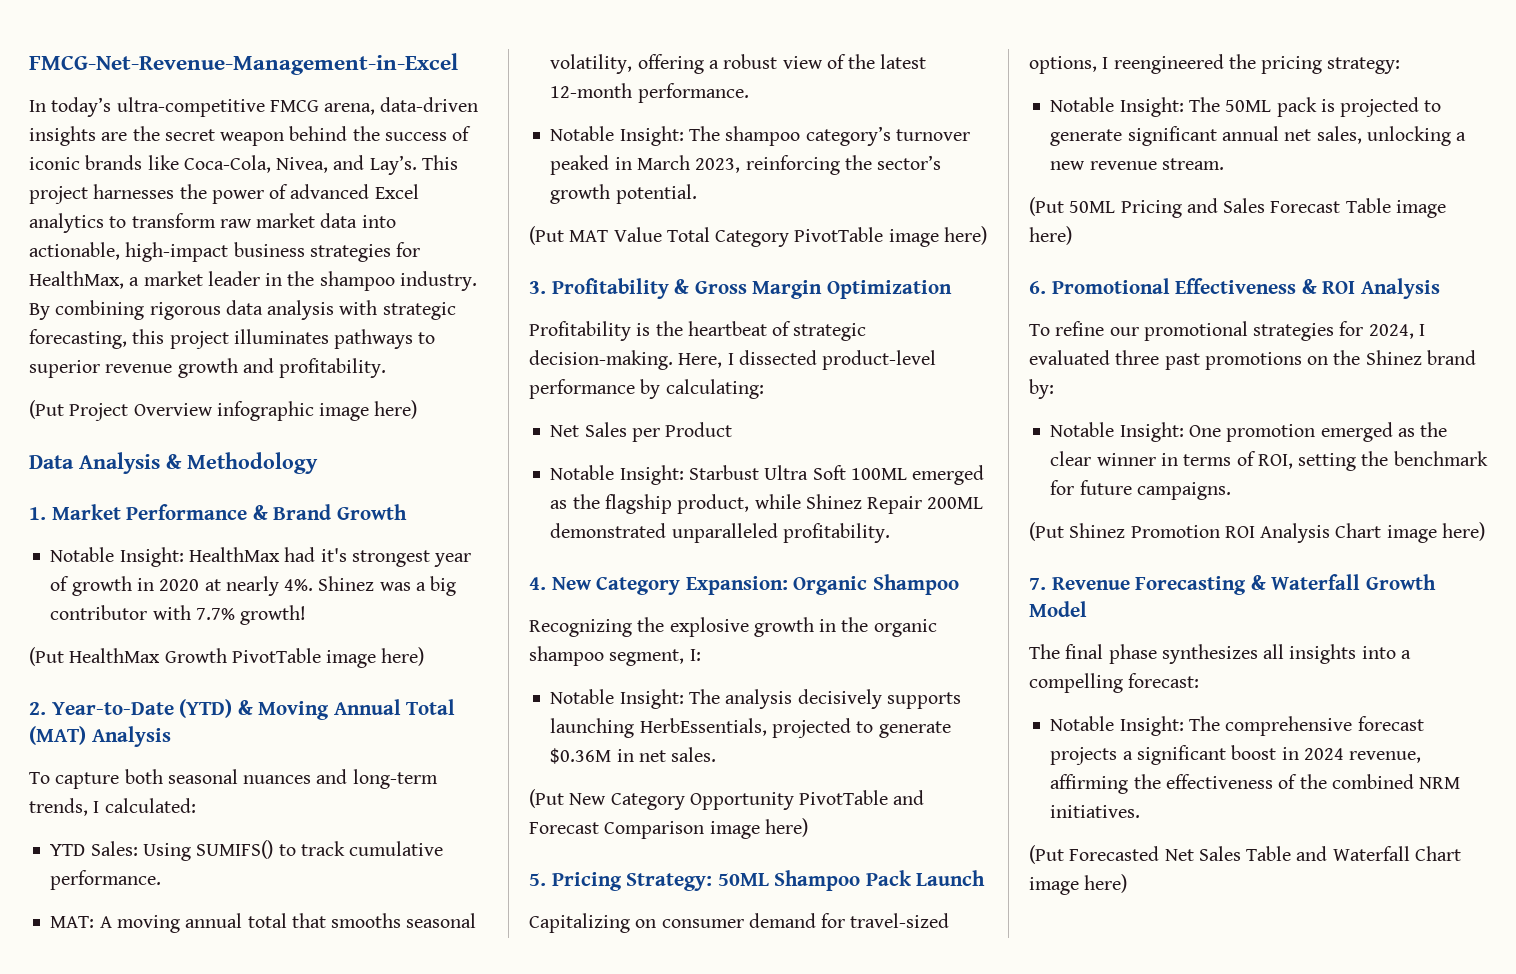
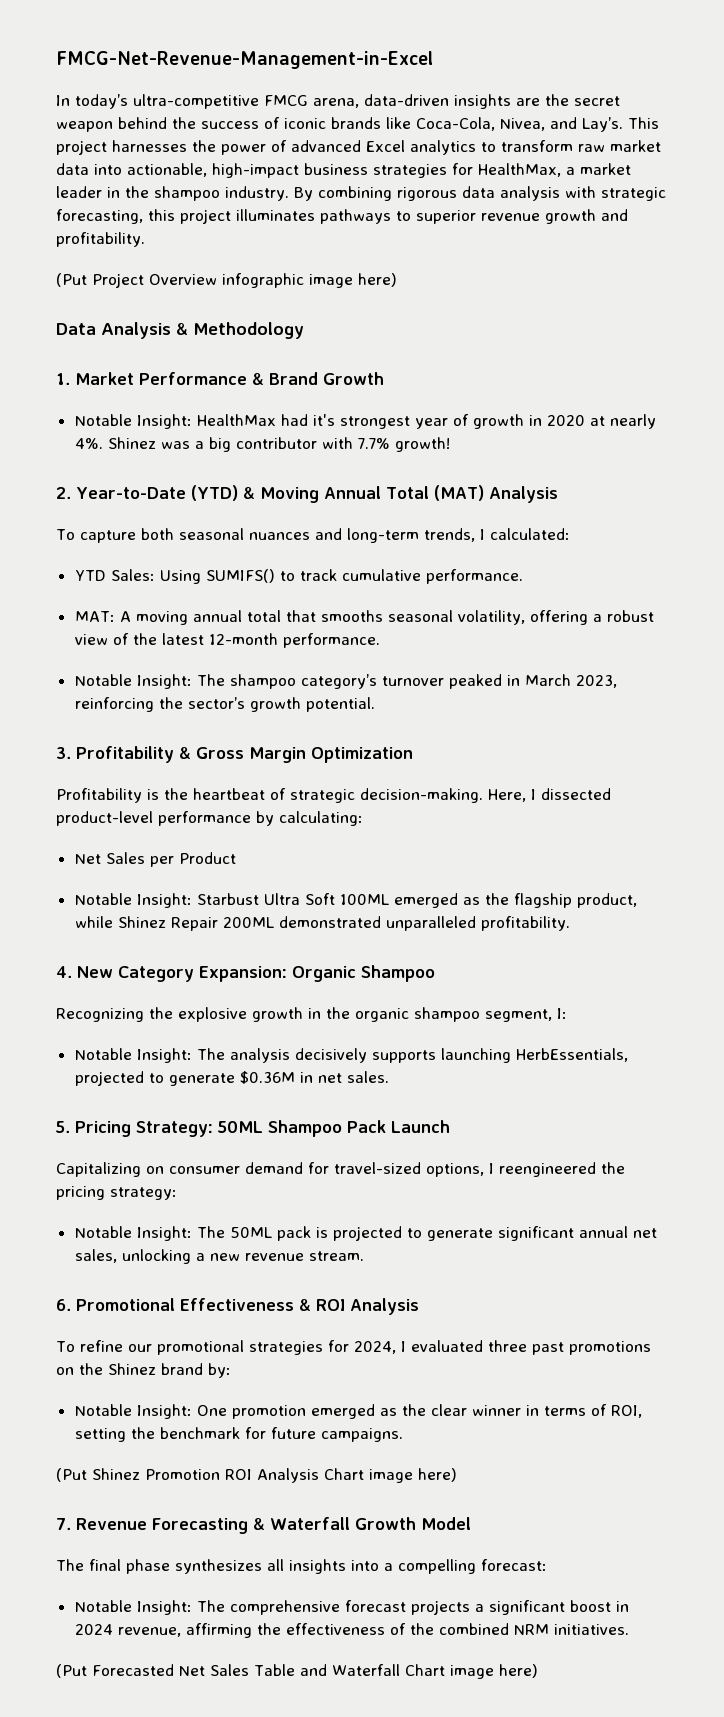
[29,647,425,668] // (Put HealthMax Growth PivotTable image here) -> (450, 444) none
[529,226,987,247] // (Put MAT Value Total Category PivotTable image here) -> (375, 704) none
[529,789,925,810] [529,818,808,839] // (Put New Category Opportunity PivotTable and Forecast Comparison image here) -> (389, 1077) none
[1029,197,1446,218] [1029,226,1072,245] // (Put 50ML Pricing and Sales Forecast Table image here) -> (364, 1256) none

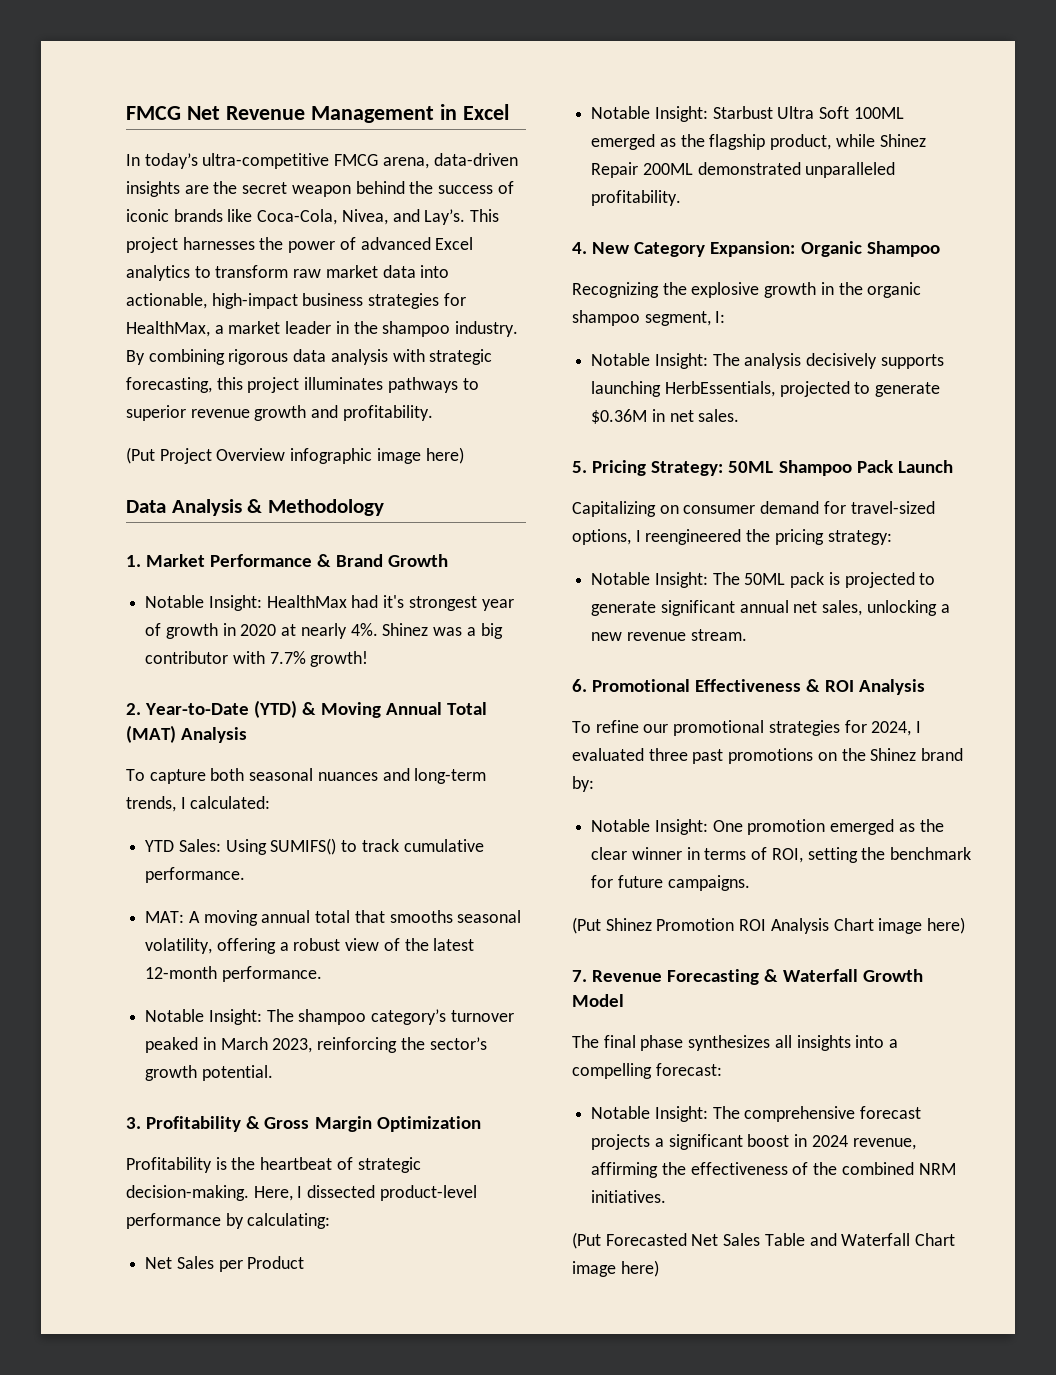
[56,51,433,69] FMCG-Net-Revenue-Management-in-Excel -> [126,104,509,123] FMCG Net Revenue Management in Excel

